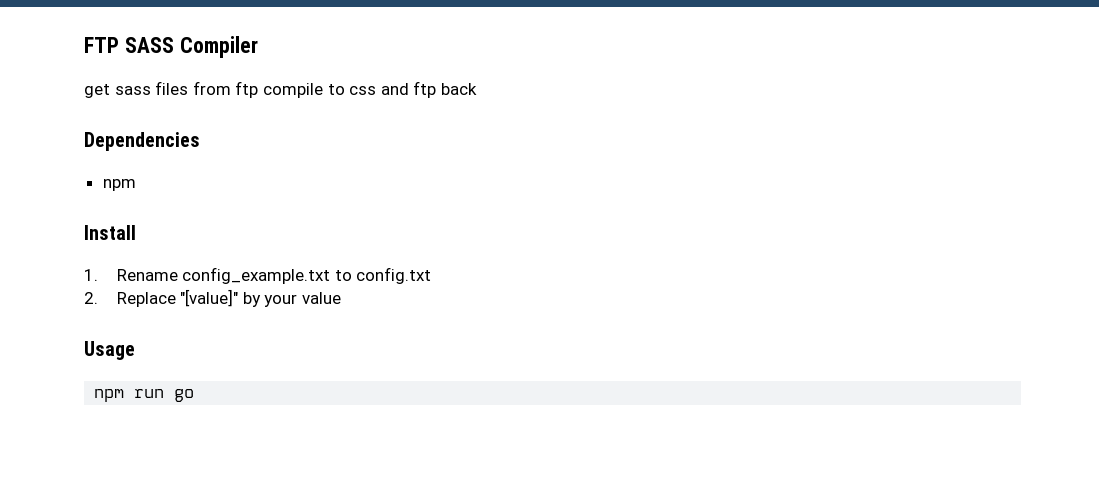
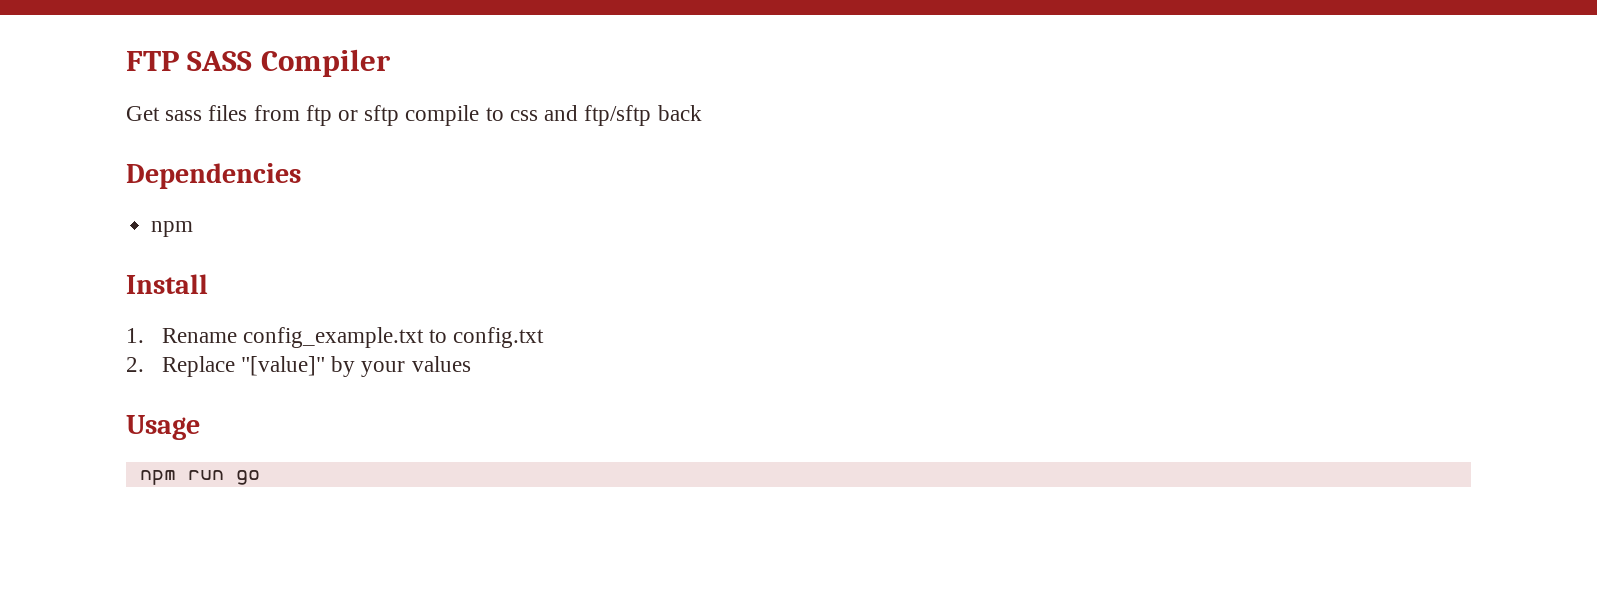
[84,84,110,98] get -> [126,106,160,121] Get
(259, 89) none -> [338,105,400,126] or sftp
[413,81,437,98] ftp -> [584,105,652,126] ftp/sftp
[301,292,341,304] value -> [411,356,471,372] values

